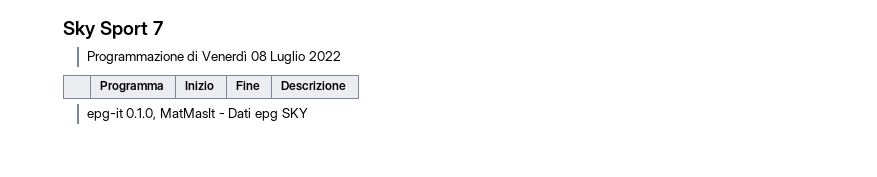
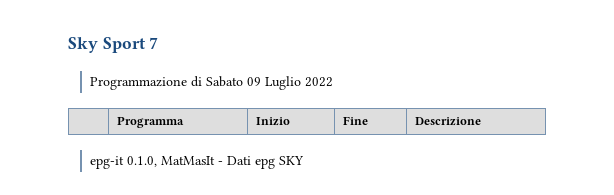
[201,51,267,61] Venerdì 08 -> [205,76,261,87] Sabato 09

